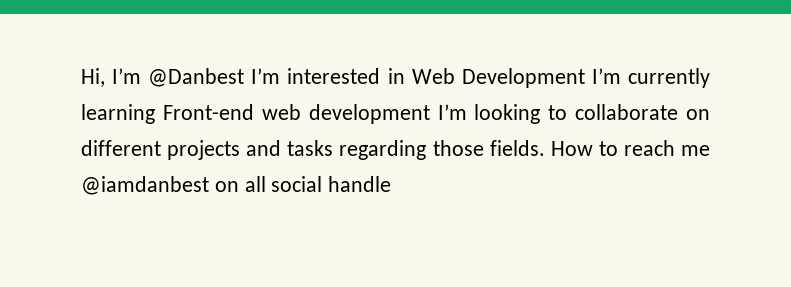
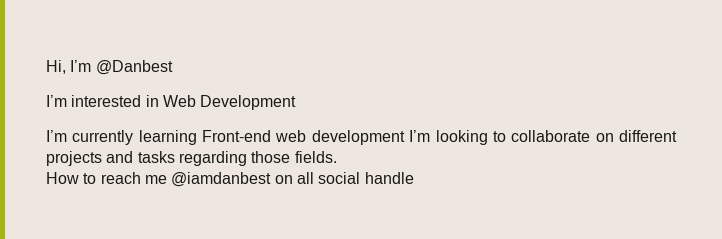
(245, 77) none -> (173, 67) //
(585, 78) none -> (297, 102) //
(545, 148) none -> (337, 157) //

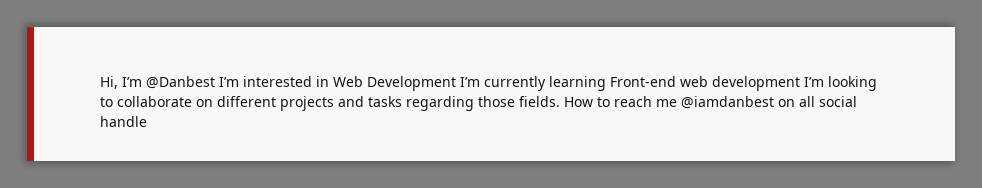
(173, 67) // -> (215, 82) none
(297, 102) // -> (456, 83) none
(337, 157) // -> (560, 101) none

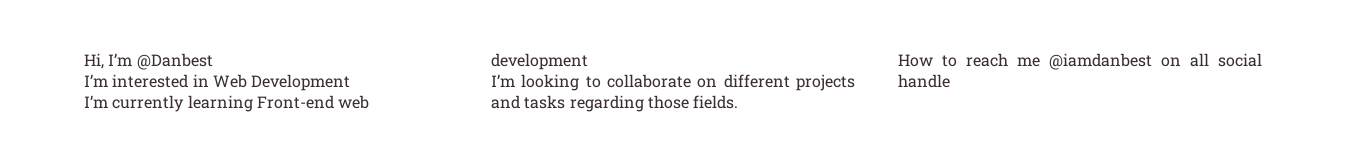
(215, 82) none -> (213, 61) //
(456, 83) none -> (351, 82) //
(800, 83) none -> (588, 61) //
(560, 101) none -> (739, 102) //

